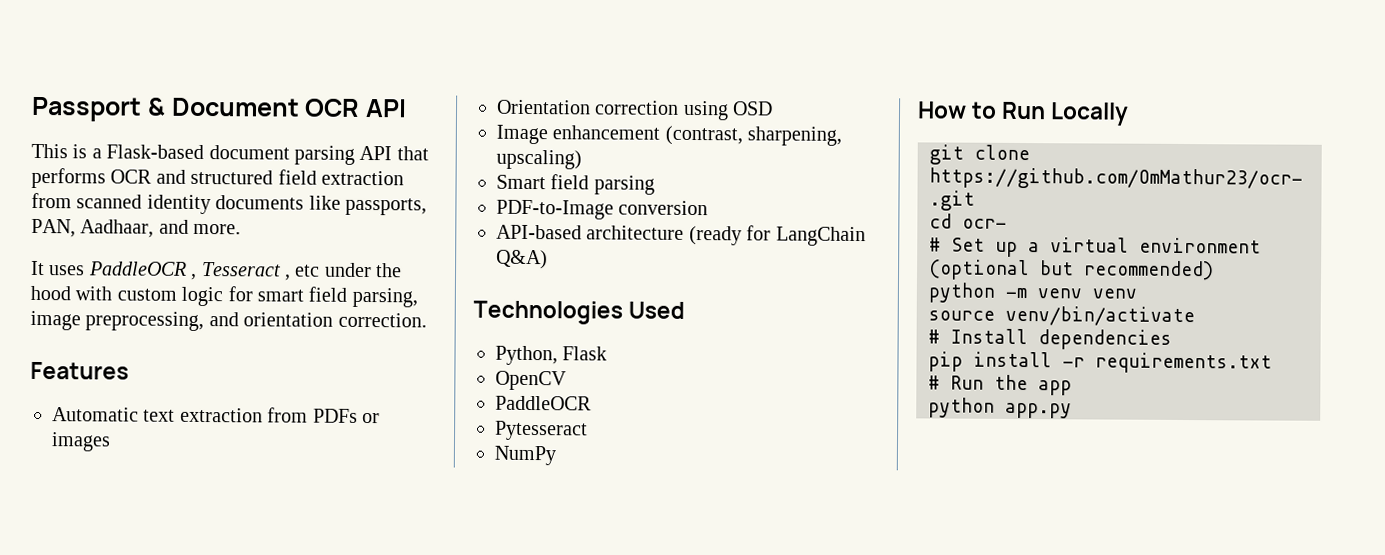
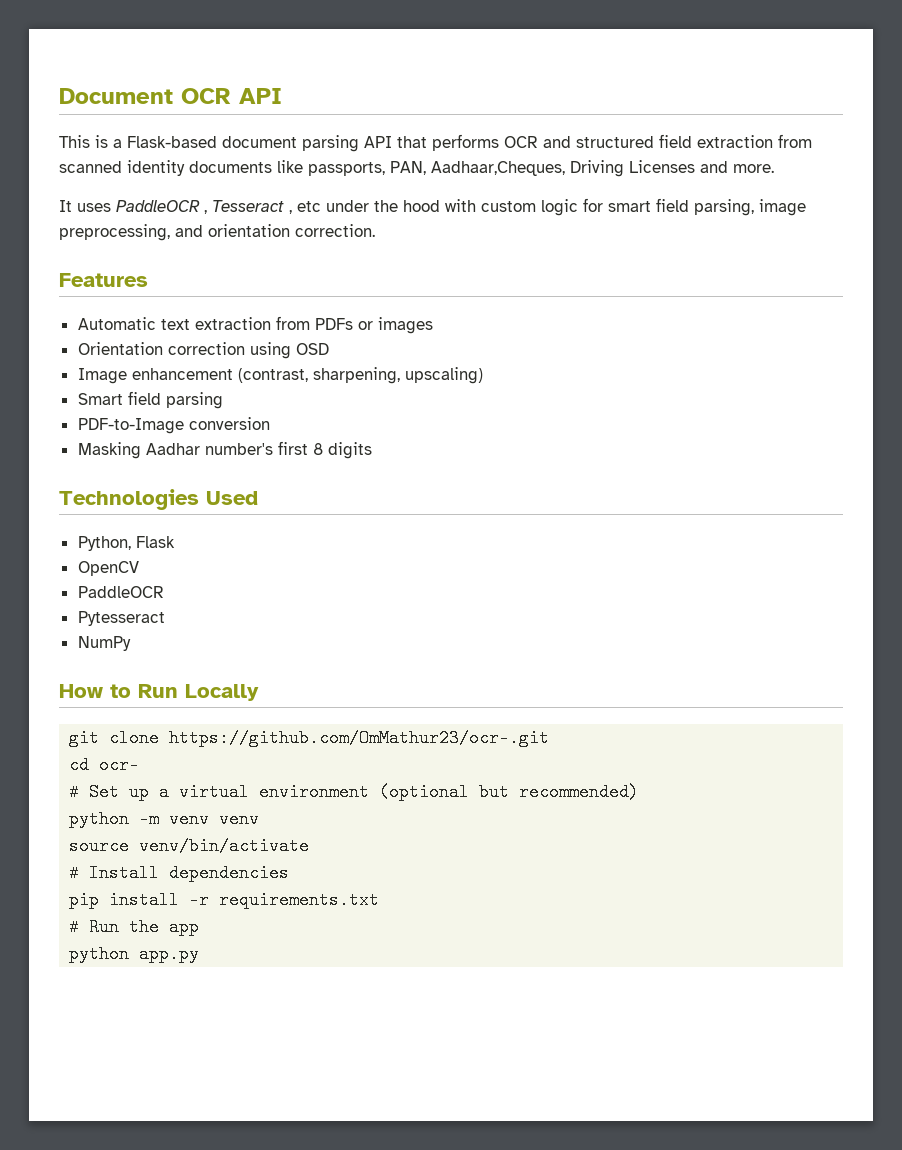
[31,96,166,122] Passport & -> (59, 96) none
[80,219,155,238] Aadhaar, -> [431,160,695,177] Aadhaar,Cheques, Driving Licenses
[496,224,866,247] [496,249,548,270] API-based architecture (ready for LangChain Q&A) -> [77,441,372,459] Masking Aadhar number's first 8 digits

